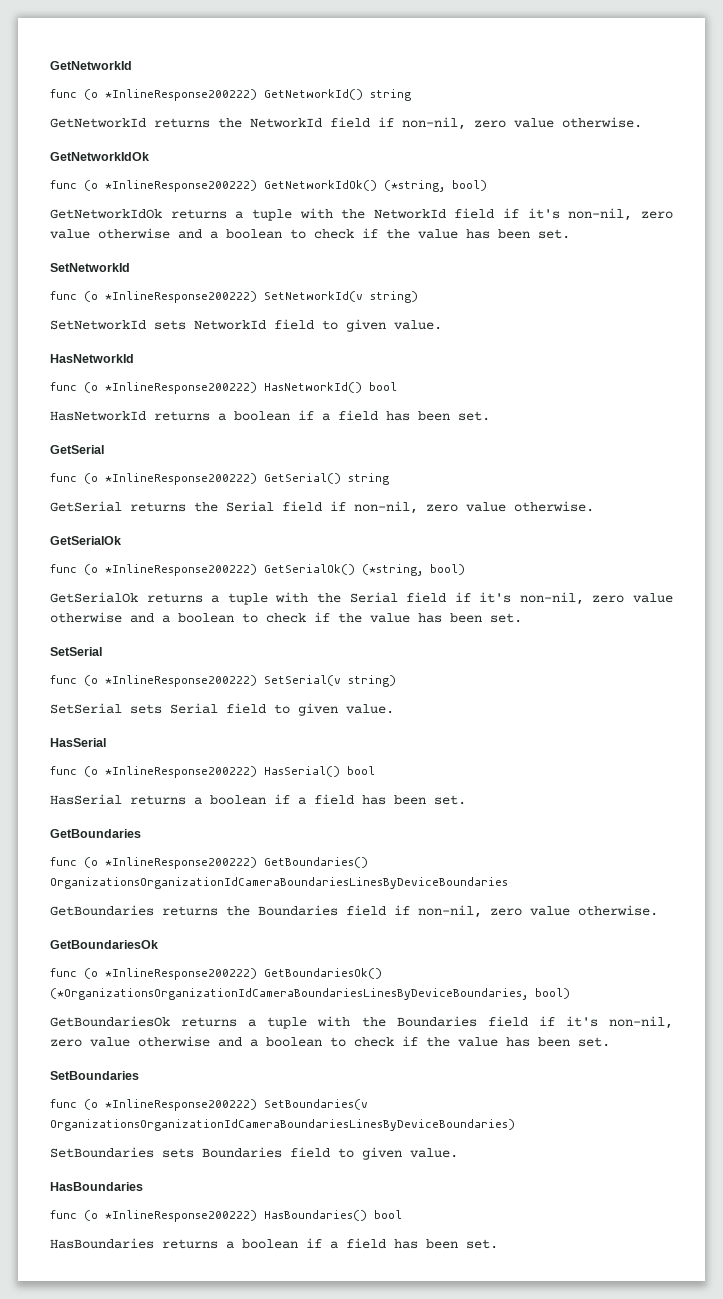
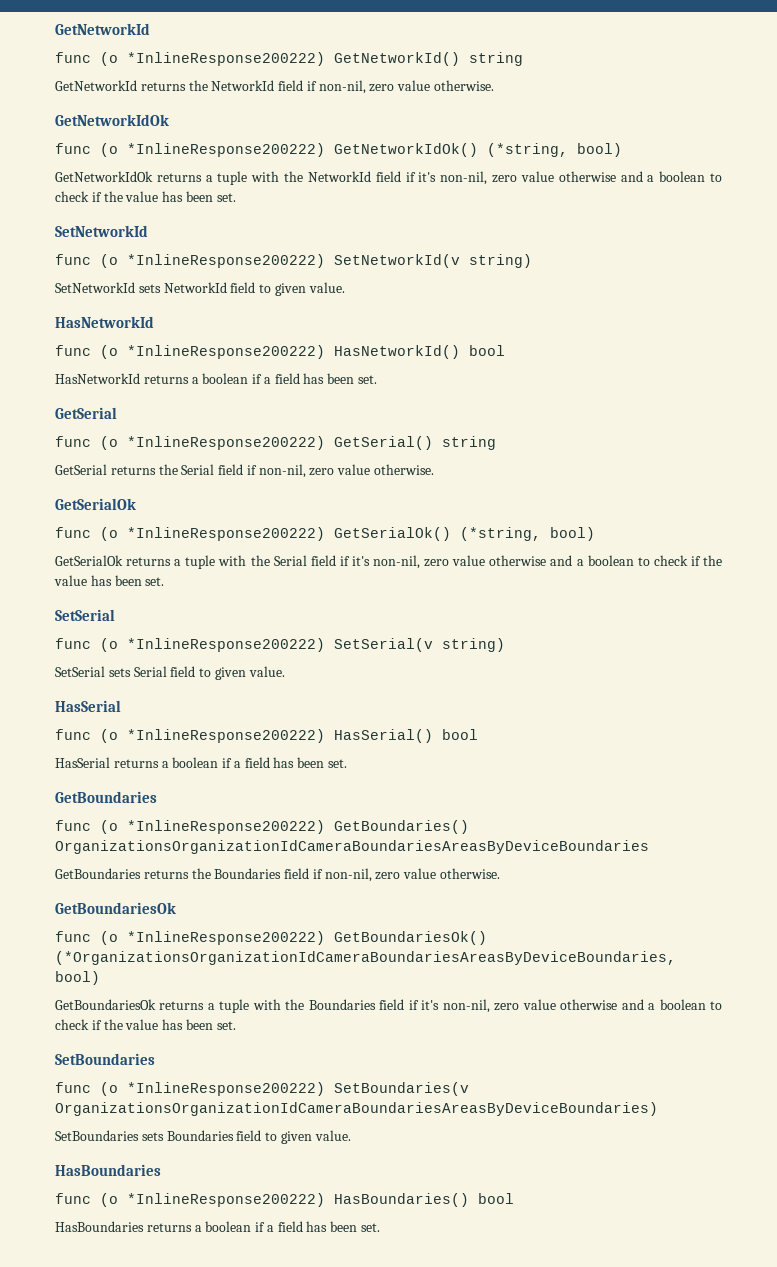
[50,877,508,889] OrganizationsOrganizationIdCameraBoundariesLinesByDeviceBoundaries -> [55,840,649,854] OrganizationsOrganizationIdCameraBoundariesAreasByDeviceBoundaries
[50,988,528,1000] (*OrganizationsOrganizationIdCameraBoundariesLinesByDeviceBoundaries, -> [55,951,676,965] (*OrganizationsOrganizationIdCameraBoundariesAreasByDeviceBoundaries,
[50,1119,515,1131] OrganizationsOrganizationIdCameraBoundariesLinesByDeviceBoundaries) -> [55,1102,658,1116] OrganizationsOrganizationIdCameraBoundariesAreasByDeviceBoundaries)

